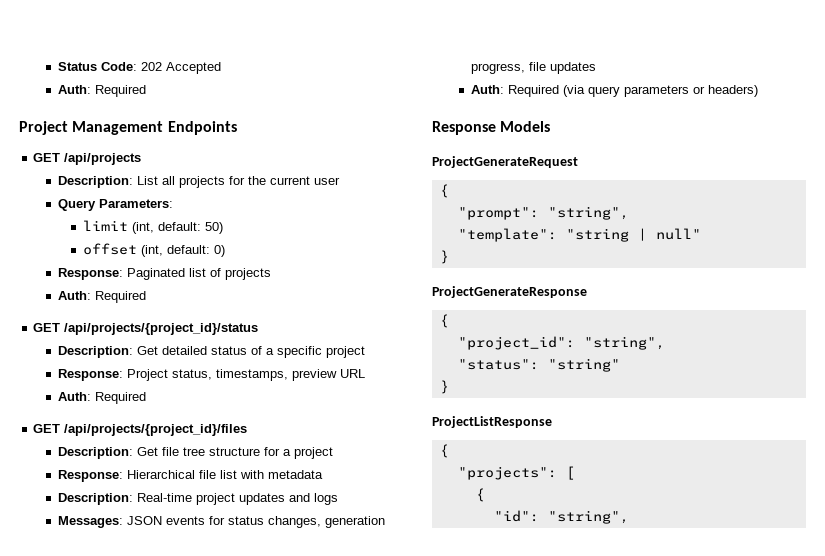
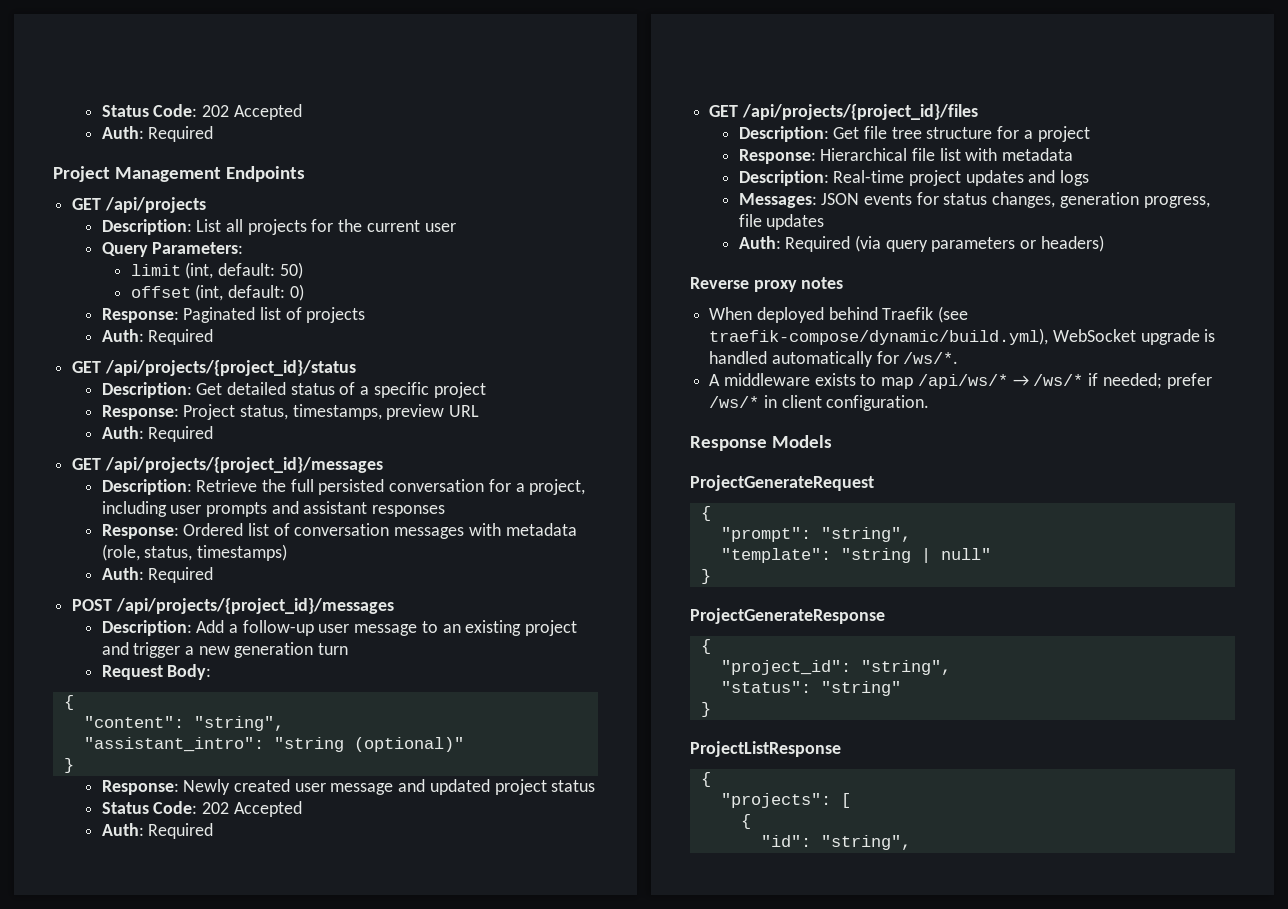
(147, 398) none -> [72,457,383,473] [101,479,586,495] [101,501,446,517] [101,523,577,539] [101,544,287,561] [101,567,214,583] [72,598,394,614] [101,620,578,636] [101,642,349,658] [101,664,212,680] [63,695,74,710] [83,716,284,731] [83,737,464,752] [63,758,74,773] [101,779,596,795] [101,801,302,817] [101,823,214,839] // GET /api/projects/{project_id}/messages // Description: Retrieve the full persisted conversation for a project, including user prompts and assistant responses // Response: Ordered list of conversation messages with metadata (role, status, timestamps) // Auth: Required // POST /api/projects/{project_id}/messages // Description: Add a follow-up user message to an existing project and trigger a new generation turn // Request Body: // { // "content": "string", // "assistant_intro": "string (optional)" // } // Response: Newly created user message and updated project status // Status Code: 202 Accepted // Auth: Required
(759, 91) none -> [690,277,844,292] [709,306,969,323] [709,328,1216,345] [709,351,959,367] [709,373,1212,389] [709,395,930,411] // Reverse proxy notes // When deployed behind Traefik (see traefik-compose/dynamic/build.yml), WebSocket upgrade is handled automatically for /ws/*. // A middleware exists to map /api/ws/* → /ws/* if needed; prefer /ws/* in client configuration.

